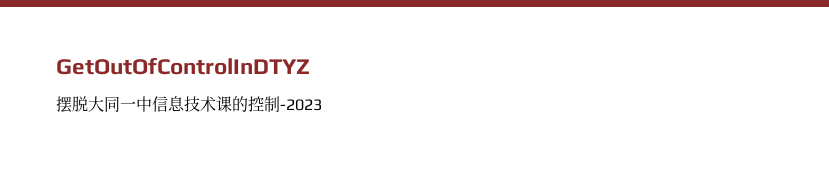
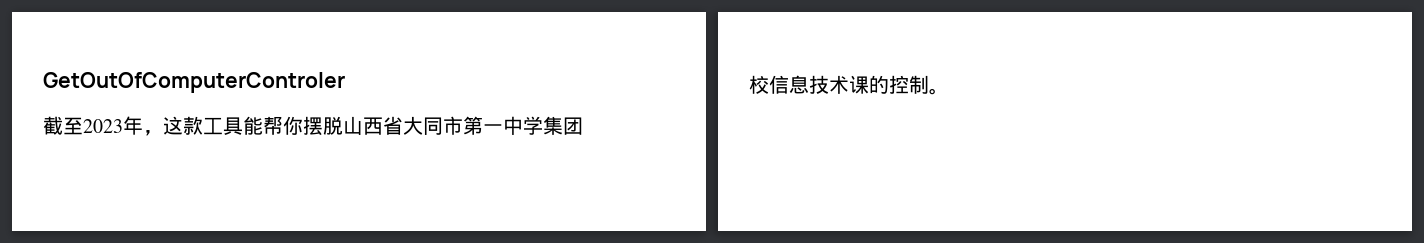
[56,58,310,75] [56,96,152,113] GetOutOfControlInDTYZ // 摆脱大同一中 -> [43,72,345,93] [43,116,583,136] [749,75,769,94] GetOutOfComputerControler // 截至2023年，这款工具能帮你摆脱山西省大同市第一中学集团校
[280,99,322,111] -2023 -> [929,88,949,95] 。

